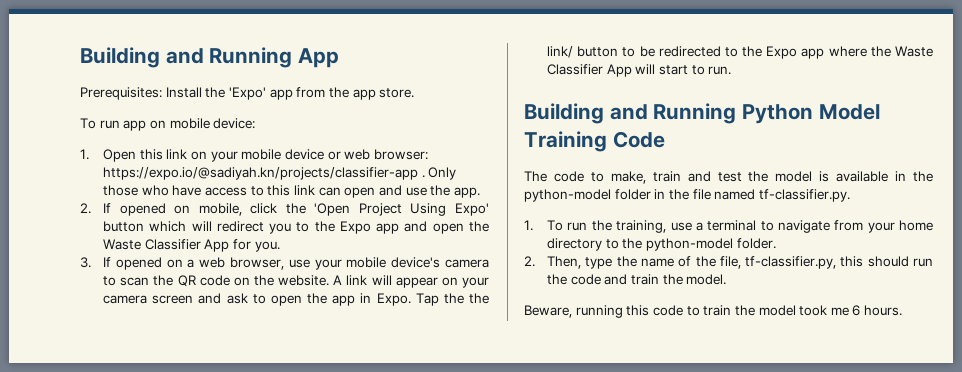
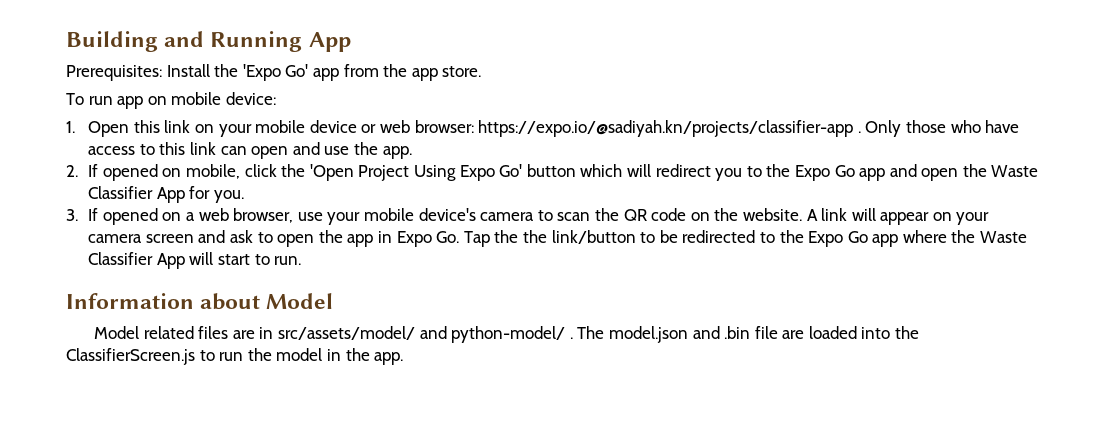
[228,87,266,100] 'Expo' -> [242,64,309,81] 'Expo Go'
[454,203,489,216] Expo' -> [459,164,523,181] Expo Go'
(371, 227) none -> [834,165,855,177] Go
[376,293,411,306] Expo. -> [396,231,460,247] Expo Go.
[547,46,619,58] link/ button -> [551,230,636,244] link/button
(798, 52) none -> [847,231,868,243] Go
[524,103,880,124] [524,131,665,152] [524,171,933,184] [524,189,850,202] [524,220,933,233] [547,238,776,251] [524,256,933,269] [547,274,727,285] [524,305,903,318] Building and Running Python Model Training Code // The code to make, train and test the model is available in the python-model folder in the file named tf-classifier.py. // 1. To run the training, use a terminal to navigate from your home directory to the python-model folder. // 2. Then, type the name of the file, tf-classifier.py, this should run the code and train the model. // Beware, running this code to train the model took me 6 hours. -> [66,293,334,310] [94,326,920,343] [66,348,404,365] Information about Model // Model related files are in src/assets/model/ and python-model/ . The model.json and .bin file are loaded into the ClassifierScreen.js to run the model in the app.

